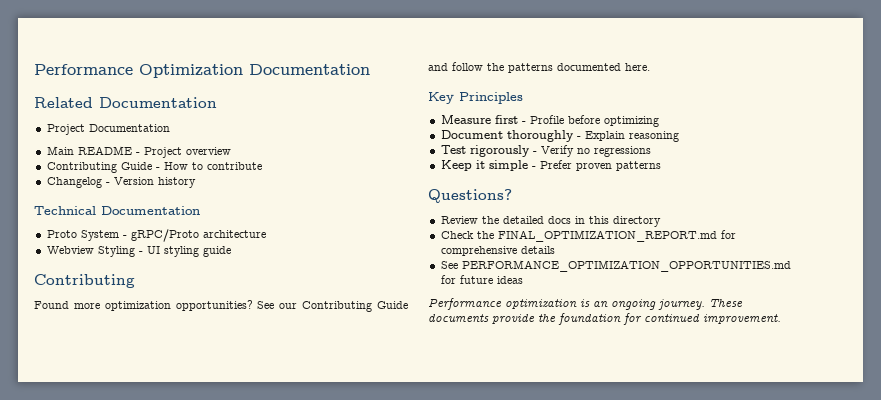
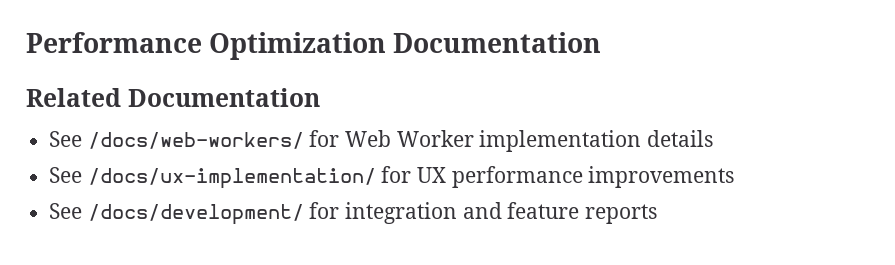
[46,124,170,135] [46,146,231,158] [46,162,262,173] [46,177,196,188] [34,206,200,215] [46,229,266,242] [46,246,231,257] [34,274,135,288] [34,300,408,312] [428,62,650,73] [428,92,523,104] [440,115,659,127] [440,130,679,142] [440,145,651,157] [440,160,661,171] [428,189,512,203] [440,216,661,227] [440,230,736,242] [440,246,555,256] [440,260,791,272] [440,275,523,284] [428,298,743,310] [428,313,781,325] Project Documentation // Main README - Project overview // Contributing Guide - How to contribute // Changelog - Version history // Technical Documentation // Proto System - gRPC/Proto architecture // Webview Styling - UI styling guide // Contributing // Found more optimization opportunities? See our Contributing Guide and follow the patterns documented here. // Key Principles // Measure first - Profile before optimizing // Document thoroughly - Explain reasoning // Test rigorously - Verify no regressions // Keep it simple - Prefer proven patterns // Questions? // Review the detailed docs in this directory // Check the FINAL_OPTIMIZATION_REPORT.md for comprehensive details // See PERFORMANCE_OPTIMIZATION_OPPORTUNITIES.md for future ideas // Performance optimization is an ongoing journey. These documents provide the foundation for continued improvement. -> [49,130,714,152] [49,166,735,189] [49,202,658,225] See /docs/web-workers/ for Web Worker implementation details // See /docs/ux-implementation/ for UX performance improvements // See /docs/development/ for integration and feature reports

